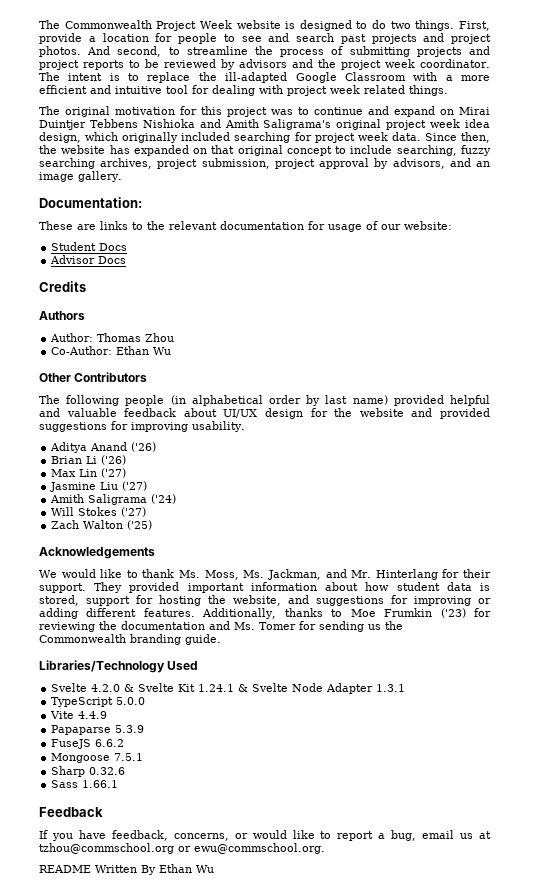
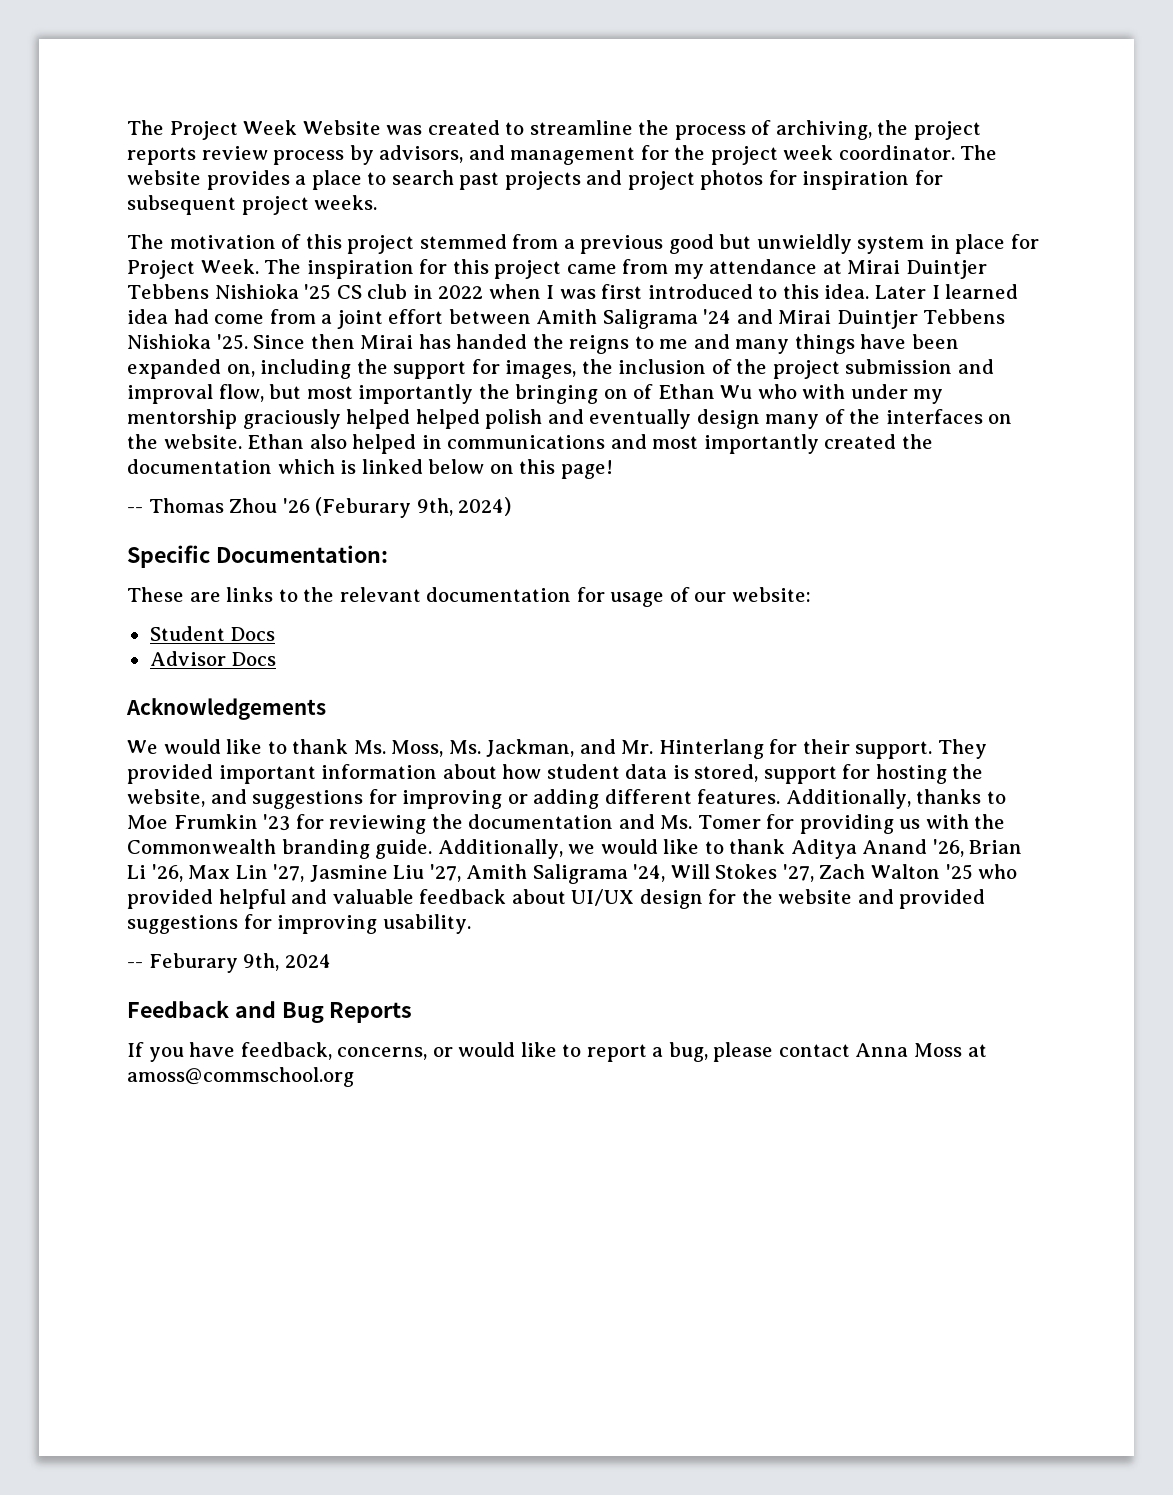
[39,20,152,29] The Commonwealth -> [127,120,164,135] The
[236,20,490,31] [39,33,290,44] website is designed to do two things. First, provide a location for people to see and -> [302,120,981,140] [127,145,998,165] [127,170,387,190] Website was created to streamline the process of archiving, the project reports review process by advisors, and management for the project week coordinator. The website provides a place to
[39,46,490,57] [39,59,491,70] [39,72,491,83] [39,85,448,96] [39,106,490,117] [39,119,491,130] [39,132,491,143] [39,145,491,156] [39,158,491,169] [39,171,122,182] photos. And second, to streamline the process of submitting projects and project reports to be reviewed by advisors and the project week coordinator. The intent is to replace the ill-adapted Google Classroom with a more efficient and intuitive tool for dealing with project week related things. // The original motivation for this project was to continue and expand on Mirai Duintjer Tebbens Nishioka and Amith Saligrama's original project week idea design, which originally included searching for project week data. Since then, the website has expanded on that original concept to include searching, fuzzy searching archives, project submission, project approval by advisors, and an image gallery. // -> [700,170,943,190] [127,195,378,215] [127,234,1040,254] [127,259,987,279] [127,284,1019,300] [127,309,1006,329] [127,334,960,354] [127,359,994,379] [127,384,944,404] [127,409,1013,429] [127,434,933,454] [127,459,613,479] [127,497,512,518] [127,545,210,568] photos for inspiration for subsequent project weeks. // The motivation of this project stemmed from a previous good but unwieldly system in place for Project Week. The inspiration for this project came from my attendance at Mirai Duintjer Tebbens Nishioka '25 CS club in 2022 when I was first introduced to this idea. Later I learned idea had come from a joint effort between Amith Saligrama '24 and Mirai Duintjer Tebbens Nishioka '25. Since then Mirai has handed the reigns to me and many things have been expanded on, including the support for images, the inclusion of the project submission and improval flow, but most importantly the bringing on of Ethan Wu who with under my mentorship graciously helped helped polish and eventually design many of the interfaces on the website. Ethan also helped in communications and most importantly created the documentation which is linked below on this page! // -- Thomas Zhou '26 (Feburary 9th, 2024) // Specific
[39,281,86,292] [39,311,85,320] [50,333,175,342] [51,346,172,355] [39,372,148,382] [39,395,490,406] [39,408,491,419] [39,421,245,432] [50,442,157,453] [51,455,127,465] [51,468,127,478] [50,481,148,492] [50,494,177,505] [51,507,147,517] [51,520,153,530] // Credits // Authors // Author: Thomas Zhou // Co-Author: Ethan Wu // Other Contributors // The following people (in alphabetical order by last name) provided helpful and valuable feedback about UI/UX design for the website and provided suggestions for improving usability. // Aditya Anand ('26) // Brian Li ('26) // Max Lin ('27) // Jasmine Liu ('27) // Amith Saligrama ('24) // Will Stokes ('27) // Zach Walton ('25) -> (277, 659) none
[440,608,466,618] ('23) -> [263,814,291,831] '23
[319,621,381,632] sending us -> [799,814,969,834] providing us with
[39,660,199,673] [51,683,406,694] [51,697,146,707] [50,711,108,719] [51,725,145,735] [51,739,125,749] [51,753,144,763] [51,766,126,777] [51,780,119,788] [39,807,103,817] // Libraries/Technology Used // Svelte 4.2.0 & Svelte Kit 1.24.1 & Svelte Node Adapter 1.3.1 // TypeScript 5.0.0 // Vite 4.4.9 // Papaparse 5.3.9 // FuseJS 6.6.2 // Mongoose 7.5.1 // Sharp 0.32.6 // Sass 1.66.1 // Feedback -> [437,839,1023,859] [127,864,1018,884] [127,889,986,909] [127,914,471,934] [127,953,331,973] [127,1000,413,1023] Additionally, we would like to thank Aditya Anand '26, Brian Li '26, Max Lin '27, Jasmine Liu '27, Amith Saligrama '24, Will Stokes '27, Zach Walton '25 who provided helpful and valuable feedback about UI/UX design for the website and provided suggestions for improving usability. // -- Feburary 9th, 2024 // Feedback and Bug Reports
[422,830,492,839] [39,843,325,854] [39,864,214,875] email us at tzhou@commschool.org or ewu@commschool.org. // README Written By Ethan Wu -> [713,1042,987,1062] [127,1067,354,1087] please contact Anna Moss at amoss@commschool.org

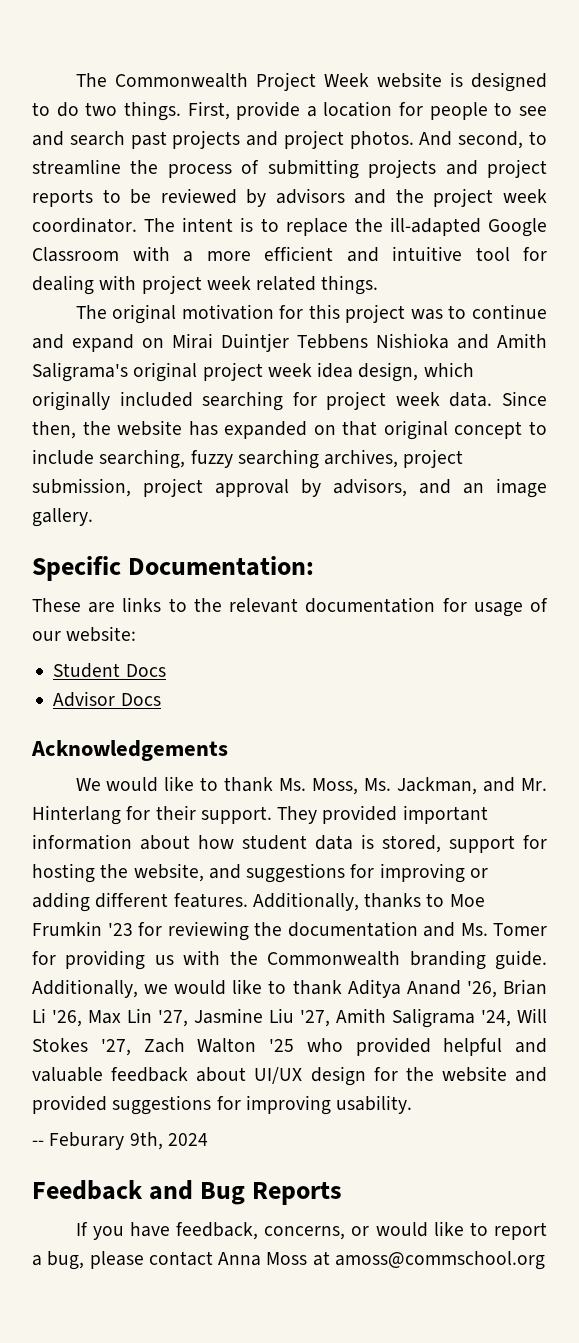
[127,120,164,135] The -> [75,73,248,88] The Commonwealth
[302,120,500,135] Website was created -> [376,72,548,92] [32,101,547,121] [32,130,524,149] website is designed to do two things. First, provide a location for people to see and search past projects and project photos. And second,
[775,120,981,140] [127,145,669,165] archiving, the project reports review process by advisors, and management for -> [267,159,547,179] [32,188,387,207] submitting projects and project reports to be reviewed by advisors and
[127,170,943,190] [127,195,378,215] [127,234,1040,254] [127,259,987,279] [127,284,1019,300] [127,309,1006,329] [127,334,960,354] [127,359,994,379] [127,384,944,404] [127,409,1013,429] [127,434,933,454] [127,459,613,479] [127,497,512,518] website provides a place to search past projects and project photos for inspiration for subsequent project weeks. // The motivation of this project stemmed from a previous good but unwieldly system in place for Project Week. The inspiration for this project came from my attendance at Mirai Duintjer Tebbens Nishioka '25 CS club in 2022 when I was first introduced to this idea. Later I learned idea had come from a joint effort between Amith Saligrama '24 and Mirai Duintjer Tebbens Nishioka '25. Since then Mirai has handed the reigns to me and many things have been expanded on, including the support for images, the inclusion of the project submission and improval flow, but most importantly the bringing on of Ethan Wu who with under my mentorship graciously helped helped polish and eventually design many of the interfaces on the website. Ethan also helped in communications and most importantly created the documentation which is linked below on this page! // -- Thomas Zhou '26 (Feburary 9th, 2024) -> [182,217,547,237] [32,246,547,262] [32,275,379,295] [75,304,547,324] [32,333,547,352] [32,362,474,382] [32,391,547,411] [32,420,547,440] [32,449,464,469] [32,478,547,498] [32,508,93,527] intent is to replace the ill-adapted Google Classroom with a more efficient and intuitive tool for dealing with project week related things. // The original motivation for this project was to continue and expand on Mirai Duintjer Tebbens Nishioka and Amith Saligrama's original project week idea design, which originally included searching for project week data. Since then, the website has expanded on that original concept to include searching, fuzzy searching archives, project submission, project approval by advisors, and an image gallery.

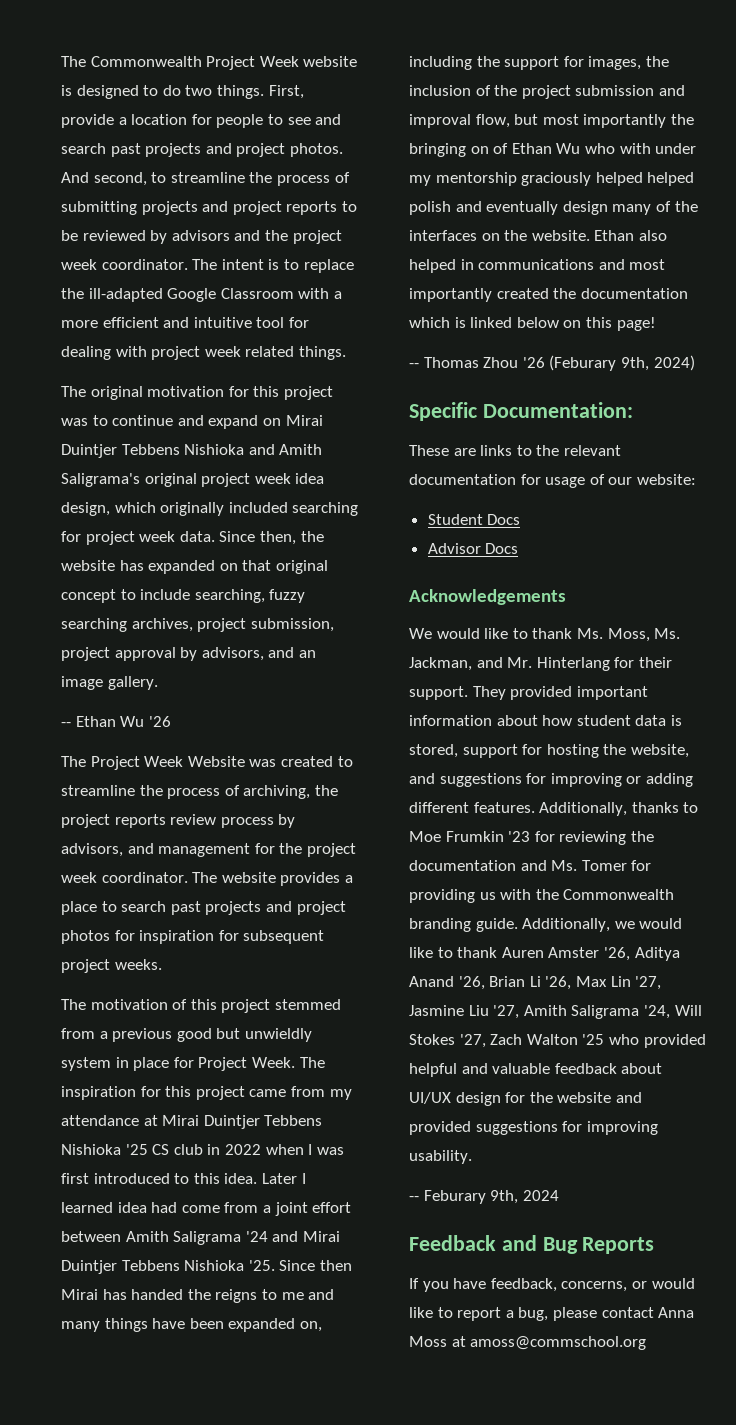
(93, 517) none -> [61,716,171,727] [61,756,353,770] [61,785,338,799] [61,814,296,828] [61,843,356,857] [61,872,353,886] [61,901,346,915] [61,930,325,944] [61,959,162,973] [61,999,341,1013] [61,1028,312,1042] [61,1057,325,1071] [61,1086,352,1100] [61,1115,323,1129] [61,1144,344,1155] [61,1173,306,1184] [61,1202,352,1216] [61,1231,340,1245] [61,1260,352,1274] [61,1289,335,1303] [61,1318,322,1332] [409,56,669,70] [409,85,685,99] [409,114,694,128] [409,143,697,157] [409,172,695,186] [409,201,698,215] [409,230,667,241] [409,259,666,273] [409,288,688,302] [409,317,656,331] [409,355,695,371] // -- Ethan Wu '26 // The Project Week Website was created to streamline the process of archiving, the project reports review process by advisors, and management for the project week coordinator. The website provides a place to search past projects and project photos for inspiration for subsequent project weeks. // The motivation of this project stemmed from a previous good but unwieldly system in place for Project Week. The inspiration for this project came from my attendance at Mirai Duintjer Tebbens Nishioka '25 CS club in 2022 when I was first introduced to this idea. Later I learned idea had come from a joint effort between Amith Saligrama '24 and Mirai Duintjer Tebbens Nishioka '25. Since then Mirai has handed the reigns to me and many things have been expanded on, including the support for images, the inclusion of the project submission and improval flow, but most importantly the bringing on of Ethan Wu who with under my mentorship graciously helped helped polish and eventually design many of the interfaces on the website. Ethan also helped in communications and most importantly created the documentation which is linked below on this page! // -- Thomas Zhou '26 (Feburary 9th, 2024)
(342, 987) none -> [501,947,630,961] Auren Amster '26,

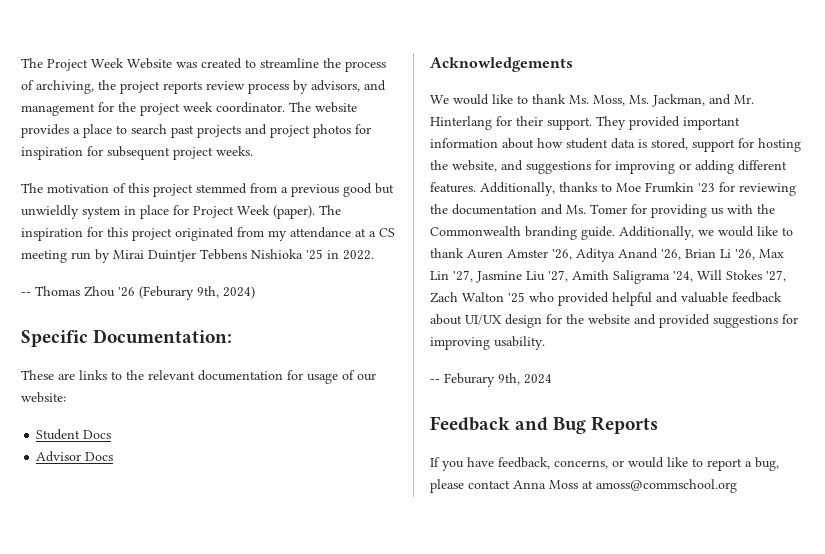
[61,56,358,70] [61,85,304,99] [61,114,342,128] [61,143,343,157] [61,172,350,186] [61,201,357,215] [61,230,342,244] [61,259,354,273] [61,288,342,302] [61,317,309,328] [61,346,346,360] [61,386,333,400] [61,415,323,429] [61,444,323,458] [61,473,325,487] [61,502,359,516] [61,531,324,545] [61,560,328,574] [61,589,306,603] [61,618,334,632] [61,647,316,661] [61,676,158,690] [61,716,171,727] [61,756,86,767] The Commonwealth Project Week website is designed to do two things. First, provide a location for people to see and search past projects and project photos. And second, to streamline the process of submitting projects and project reports to be reviewed by advisors and the project week coordinator. The intent is to replace the ill-adapted Google Classroom with a more efficient and intuitive tool for dealing with project week related things. // The original motivation for this project was to continue and expand on Mirai Duintjer Tebbens Nishioka and Amith Saligrama's original project week idea design, which originally included searching for project week data. Since then, the website has expanded on that original concept to include searching, fuzzy searching archives, project submission, project approval by advisors, and an image gallery. // -- Ethan Wu '26 // The -> [21,58,43,68] The
[251,1057,295,1068] Week. -> [237,205,315,219] Week (paper).
[249,1089,287,1097] came -> [175,227,234,241] originated
(158, 1120) none -> [369,228,395,237] [21,249,110,263] a CS meeting run by
[152,1144,344,1155] [61,1173,306,1184] [61,1202,352,1216] [61,1231,340,1245] [61,1260,352,1274] [61,1289,335,1303] [61,1318,322,1332] [409,56,669,70] [409,85,685,99] [409,114,694,128] [409,143,697,157] [409,172,695,186] [409,201,698,215] [409,230,667,241] [409,259,666,273] [409,288,688,302] [409,317,656,331] CS club in 2022 when I was first introduced to this idea. Later I learned idea had come from a joint effort between Amith Saligrama '24 and Mirai Duintjer Tebbens Nishioka '25. Since then Mirai has handed the reigns to me and many things have been expanded on, including the support for images, the inclusion of the project submission and improval flow, but most importantly the bringing on of Ethan Wu who with under my mentorship graciously helped helped polish and eventually design many of the interfaces on the website. Ethan also helped in communications and most importantly created the documentation which is linked below on this page! -> [327,250,374,260] in 2022.

